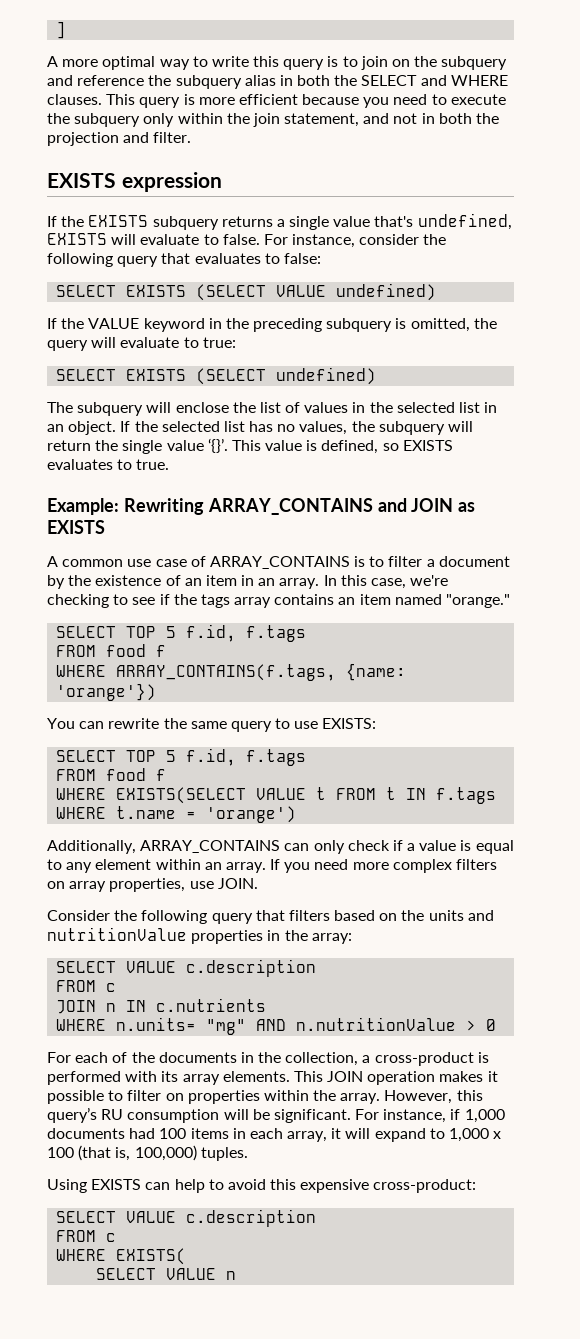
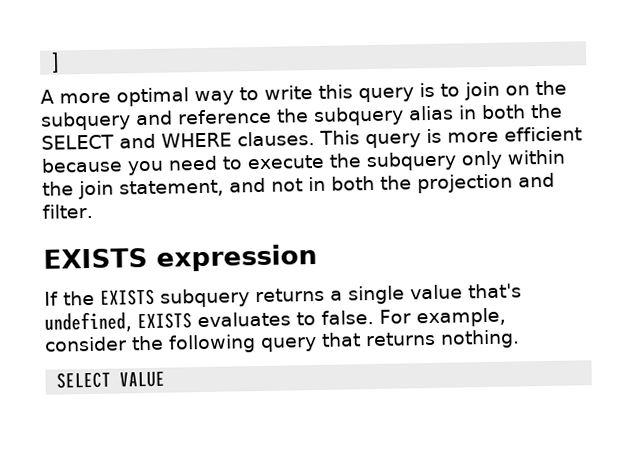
[111,234,200,245] will evaluate -> [197,311,291,328] evaluates
[292,234,356,248] instance, -> [415,307,506,328] example,
[194,253,321,264] [56,283,437,301] [47,318,497,332] [47,337,236,351] [56,367,377,385] [47,402,498,416] [47,421,474,435] [47,438,453,454] [47,459,170,470] [47,498,476,515] [47,520,105,534] [47,556,510,569] [47,575,449,589] [47,594,511,608] [56,624,307,642] [56,644,167,657] [56,663,407,681] [56,683,157,701] [47,718,377,732] [56,748,307,766] [56,768,167,781] [56,787,497,804] [56,806,297,823] [47,840,514,854] [47,859,498,873] [47,878,258,892] [47,910,494,924] [47,927,352,944] [56,959,317,977] [56,980,117,992] [56,998,267,1014] [56,1017,497,1035] [47,1052,489,1066] [47,1071,498,1085] [47,1090,483,1104] [47,1107,505,1123] [47,1128,502,1142] [47,1145,248,1161] [47,1179,477,1193] [56,1209,317,1227] [56,1230,117,1242] [56,1248,187,1265] [96,1268,237,1280] evaluates to false: // SELECT EXISTS (SELECT VALUE undefined) // If the VALUE keyword in the preceding subquery is omitted, the query will evaluate to true: // SELECT EXISTS (SELECT undefined) // The subquery will enclose the list of values in the selected list in an object. If the selected list has no values, the subquery will return the single value ‘{}’. This value is defined, so EXISTS evaluates to true. // Example: Rewriting ARRAY_CONTAINS and JOIN as EXISTS // A common use case of ARRAY_CONTAINS is to filter a document by the existence of an item in an array. In this case, we're checking to see if the tags array contains an item named "orange." // SELECT TOP 5 f.id, f.tags // FROM food f // WHERE ARRAY_CONTAINS(f.tags, {name: 'orange'}) // You can rewrite the same query to use EXISTS: // SELECT TOP 5 f.id, f.tags // FROM food f // WHERE EXISTS(SELECT VALUE t FROM t IN f.tags WHERE t.name = 'orange') // Additionally, ARRAY_CONTAINS can only check if a value is equal to any element within an array. If you need more complex filters on array properties, use JOIN. // Consider the following query that filters based on the units and nutritionValue properties in the array: // SELECT VALUE c.description // FROM c // JOIN n IN c.nutrients // WHERE n.units= "mg" AND n.nutritionValue > 0 // For each of the documents in the collection, a cross-product is performed with its array elements. This JOIN operation makes it possible to filter on properties within the array. However, this query’s RU consumption will be significant. For instance, if 1,000 documents had 100 items in each array, it will expand to 1,000 x 100 (that is, 100,000) tuples. // Using EXISTS can help to avoid this expensive cross-product: // SELECT VALUE c.description // FROM c // WHERE EXISTS( // SELECT VALUE n -> [365,329,520,349] [56,371,166,389] returns nothing. // SELECT VALUE

